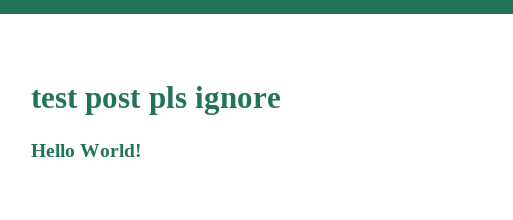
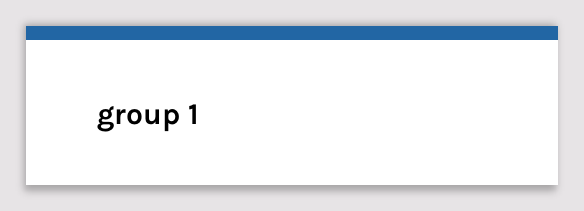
[31,86,282,115] [31,144,143,157] test post pls ignore // Hello World! -> [97,104,200,132] group 1

